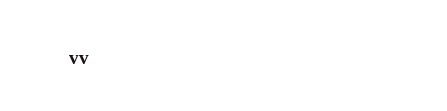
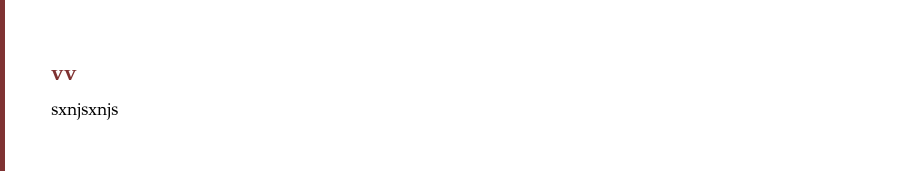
(89, 59) none -> [51,103,118,120] // sxnjsxnjs

